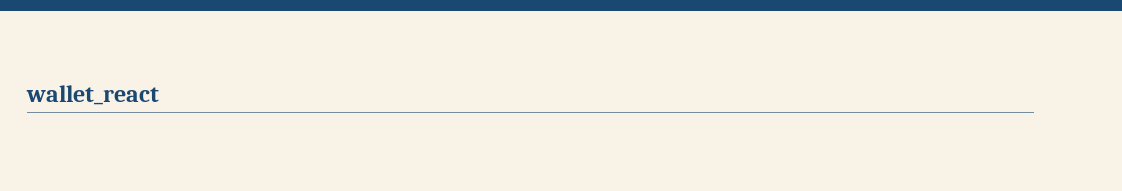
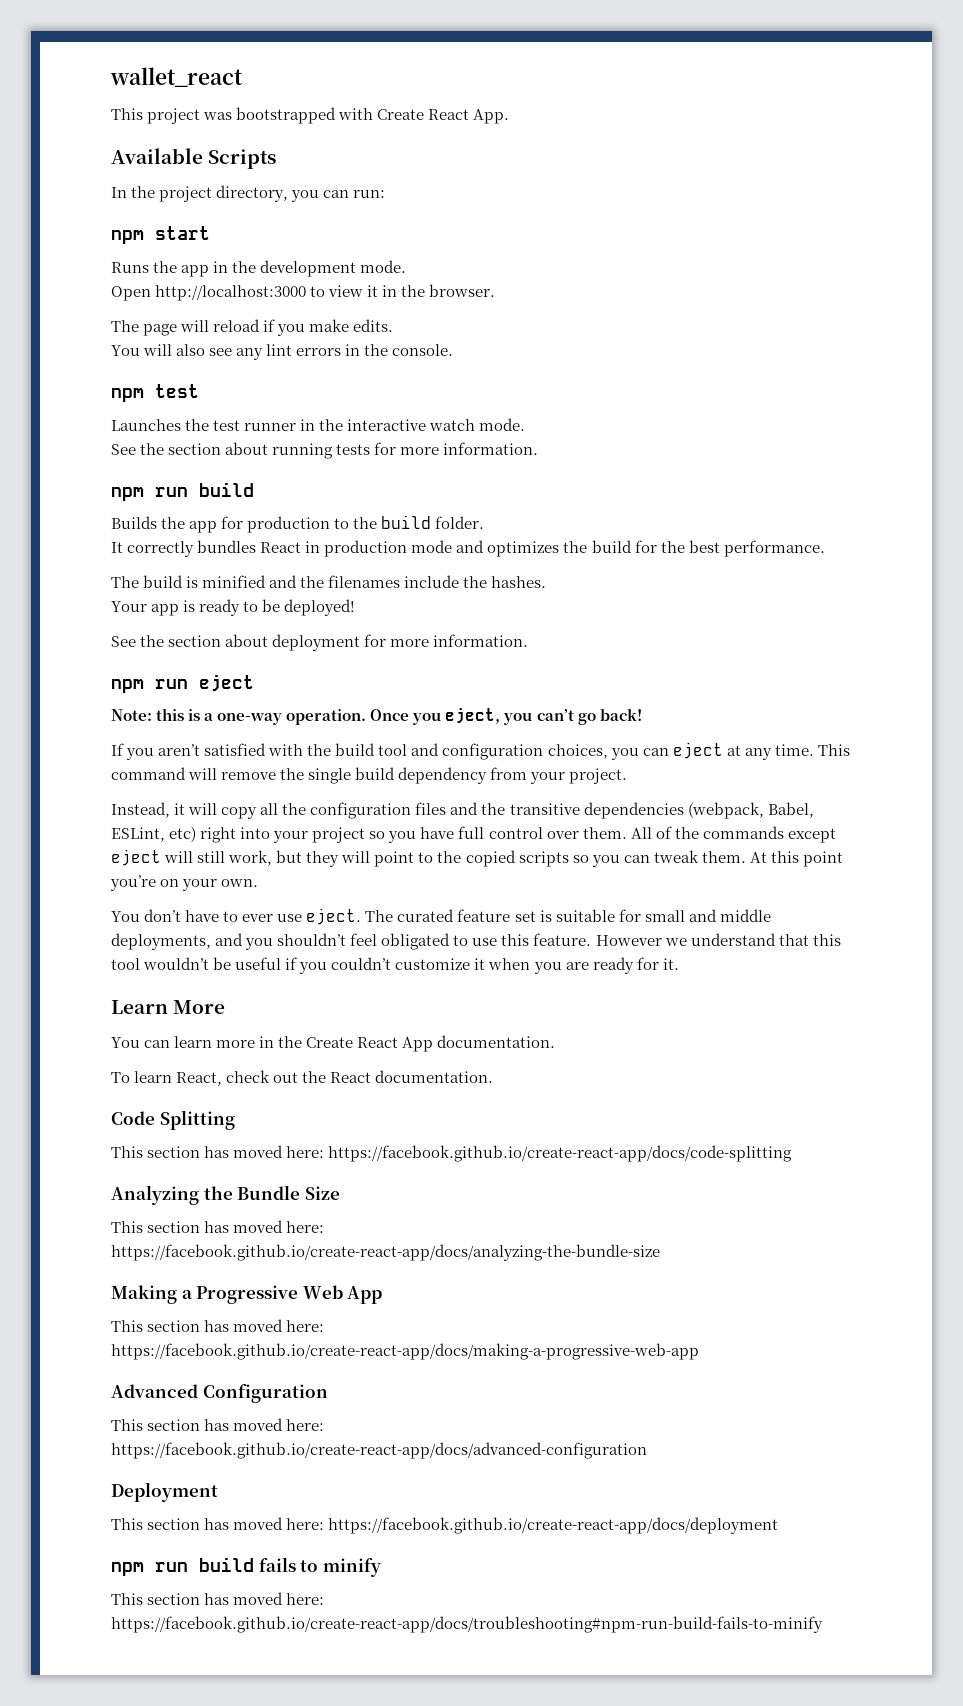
(159, 95) none -> [111,107,510,124] [111,148,277,169] [111,185,386,202] [111,226,210,244] [111,260,407,277] [111,284,496,301] [111,319,394,336] [111,344,454,360] [111,384,199,402] [111,418,526,431] [111,442,539,459] [111,482,254,501] [111,515,485,533] [111,540,825,557] [111,575,547,588] [111,599,356,616] [111,634,529,651] [111,674,254,693] [111,708,642,725] [111,742,850,760] [111,767,628,784] [111,802,814,819] [111,826,836,843] [111,849,843,867] [110,875,259,891] [111,908,771,925] [111,933,841,950] [111,957,679,974] [111,1000,226,1014] [111,1035,556,1052] [111,1070,494,1086] [111,1110,235,1130] [111,1145,793,1162] [111,1185,340,1205] [111,1220,325,1233] [111,1244,660,1261] [111,1285,383,1304] [111,1319,325,1332] [111,1343,699,1360] [111,1384,328,1403] [111,1418,325,1431] [111,1442,647,1459] [111,1482,218,1502] [111,1517,779,1534] [111,1557,381,1577] [111,1592,325,1605] [111,1616,823,1633] // This project was bootstrapped with Create React App. // Available Scripts // In the project directory, you can run: // npm start // Runs the app in the development mode. // Open http://localhost:3000 to view it in the browser. // The page will reload if you make edits. // You will also see any lint errors in the console. // npm test // Launches the test runner in the interactive watch mode. // See the section about running tests for more information. // npm run build // Builds the app for production to the build folder. // It correctly bundles React in production mode and optimizes the build for the best performance. // The build is minified and the filenames include the hashes. // Your app is ready to be deployed! // See the section about deployment for more information. // npm run eject // Note: this is a one-way operation. Once you eject, you can’t go back! // If you aren’t satisfied with the build tool and configuration choices, you can eject at any time. This command will remove the single build dependency from your project. // Instead, it will copy all the configuration files and the transitive dependencies (webpack, Babel, ESLint, etc) right into your project so you have full control over them. All of the commands except eject will still work, but they will point to the copied scripts so you can tweak them. At this point you’re on your own. // You don’t have to ever use eject. The curated feature set is suitable for small and middle deployments, and you shouldn’t feel obligated to use this feature. However we understand that this tool wouldn’t be useful if you couldn’t customize it when you are ready for it. // Learn More // You can learn more in the Create React App documentation. // To learn React, check out the React documentation. // Code Splitting // This section has moved here: https://facebook.github.io/create-react-app/docs/code-splitting // Analyzing the Bundle Size // This section has moved here: https://facebook.github.io/create-react-app/docs/analyzing-the-bundle-size // Making a Progressive Web App // This section has moved here: https://facebook.github.io/create-react-app/docs/making-a-progressive-web-app // Advanced Configuration // This section has moved here: https://facebook.github.io/create-react-app/docs/advanced-configuration // Deployment // This section has moved here: https://facebook.github.io/create-react-app/docs/deployment // npm run build fails to minify // This section has moved here: https://facebook.github.io/create-react-app/docs/troubleshooting#npm-run-build-fails-to-minify

